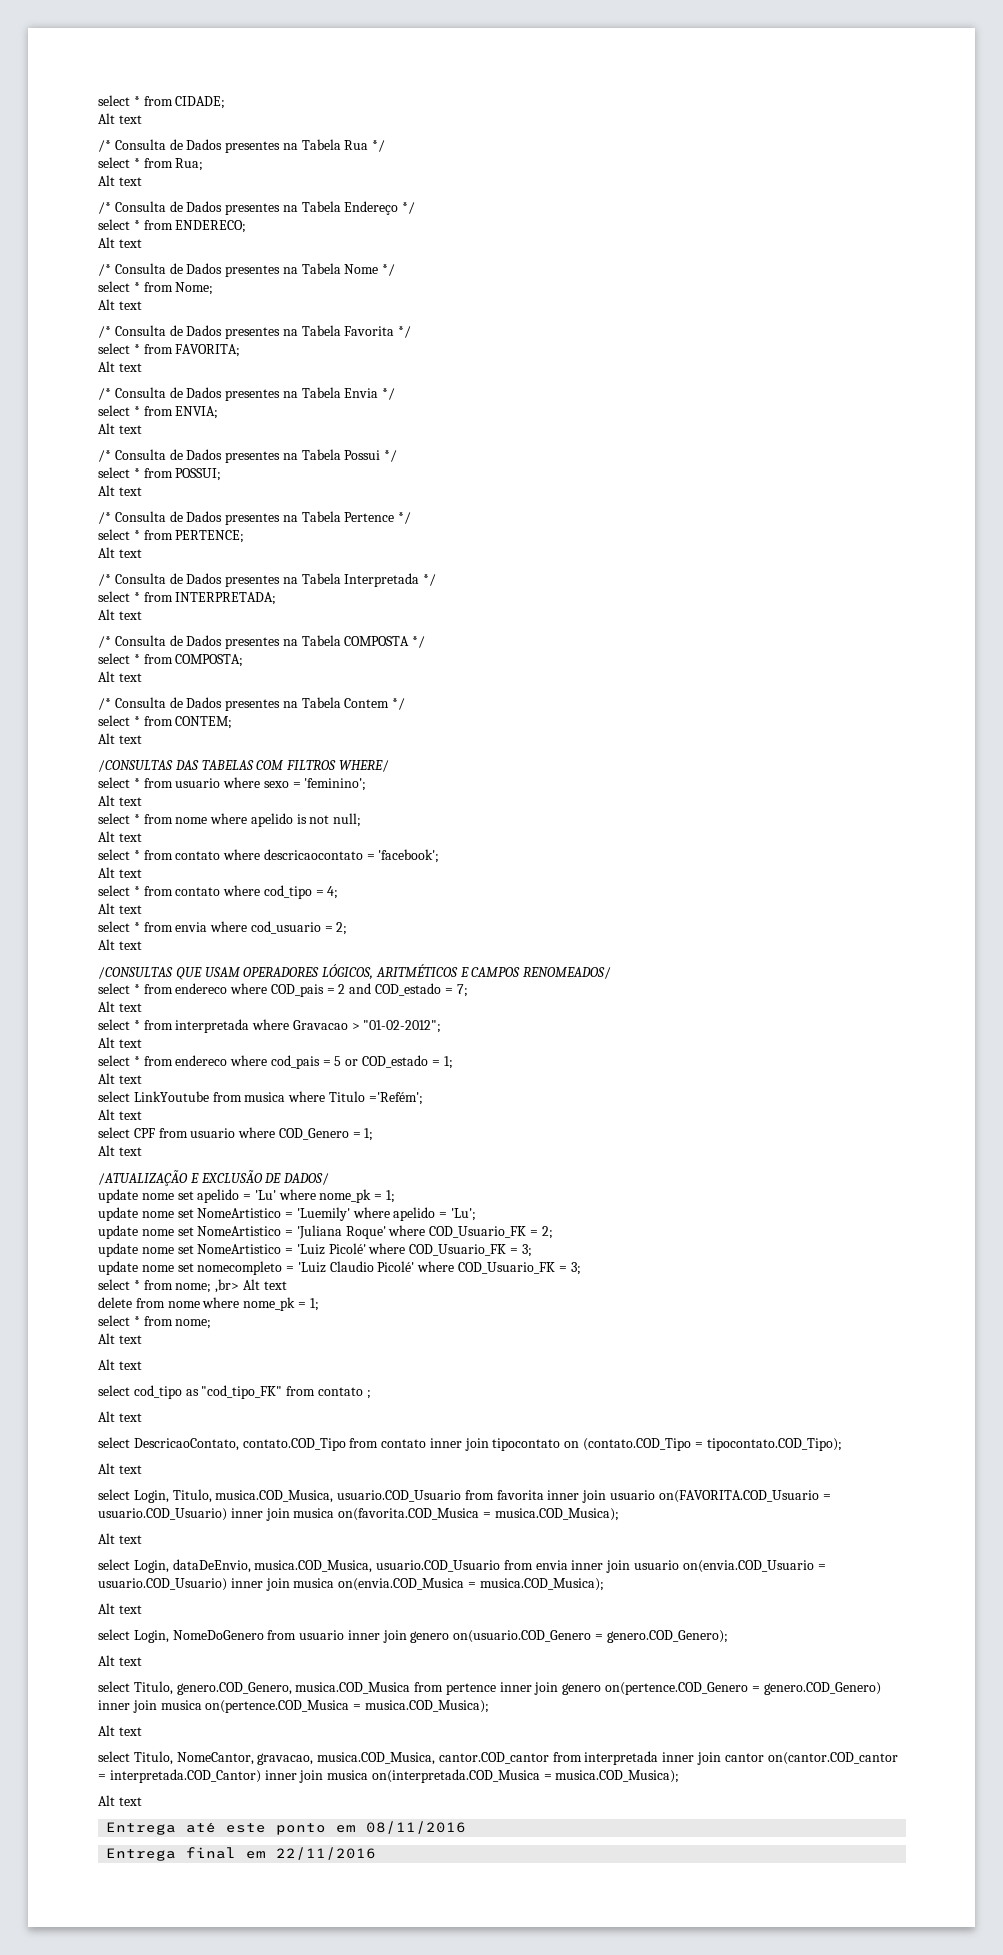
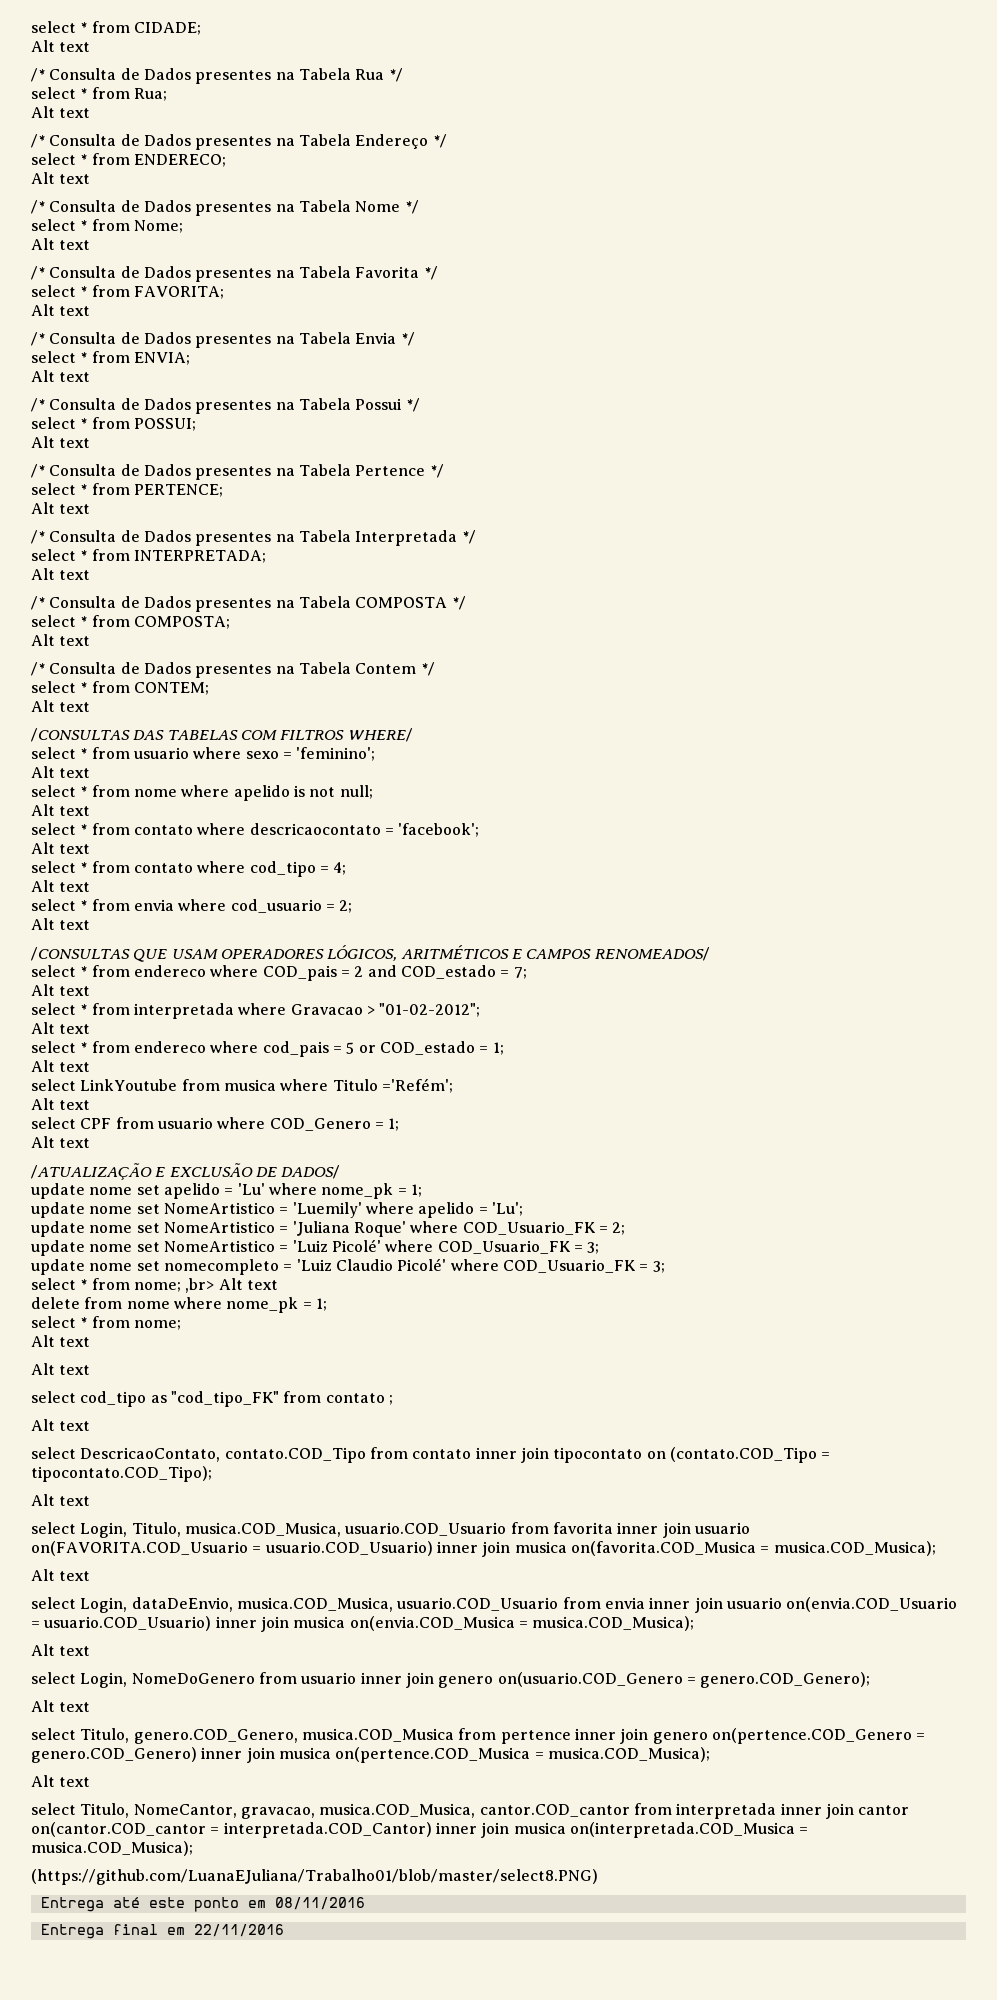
[98,1795,142,1806] Alt text -> [31,1869,598,1885] (https://github.com/LuanaEJuliana/Trabalho01/blob/master/select8.PNG)

